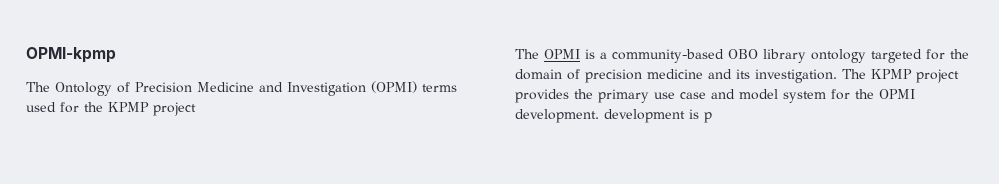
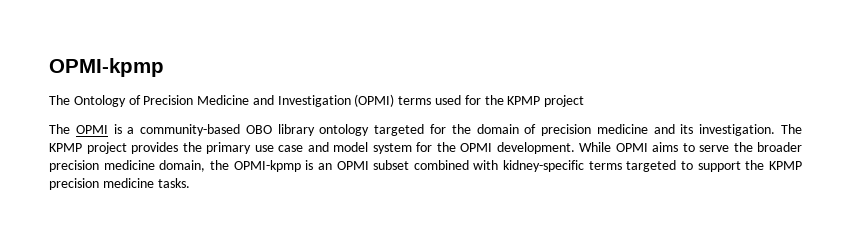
[604,109,712,123] development is p -> [579,142,802,152] [49,160,802,172] [49,178,190,190] While OPMI aims to serve the broader precision medicine domain, the OPMI-kpmp is an OPMI subset combined with kidney-specific terms targeted to support the KPMP precision medicine tasks.

